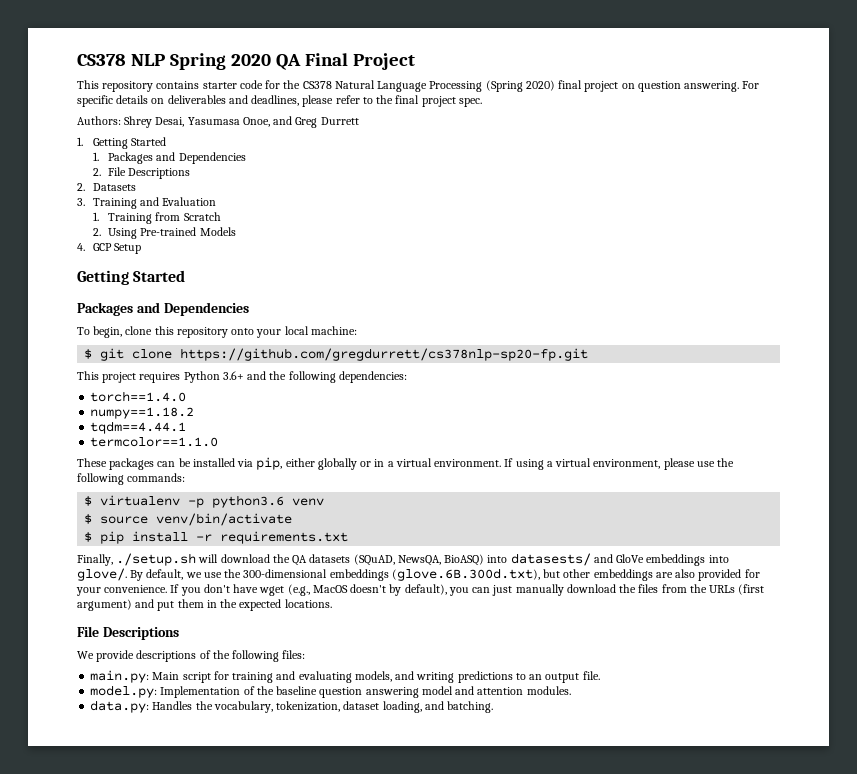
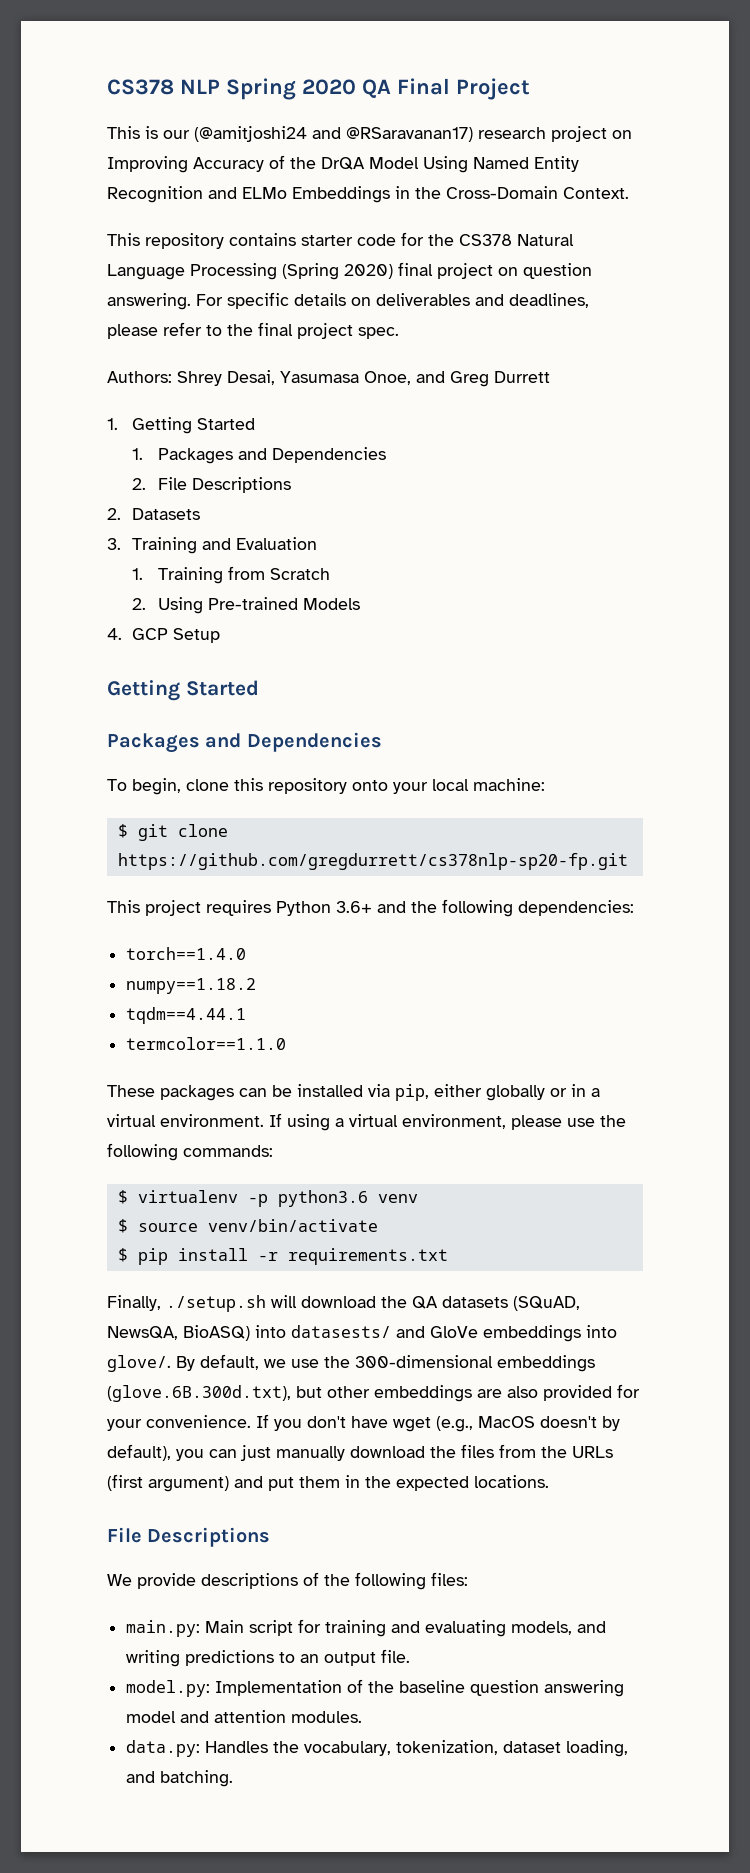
(415, 61) none -> [107,126,632,142] [107,155,579,173] [107,186,629,203] // This is our (@amitjoshi24 and @RSaravanan17) research project on Improving Accuracy of the DrQA Model Using Named Entity Recognition and ELMo Embeddings in the Cross-Domain Context.

